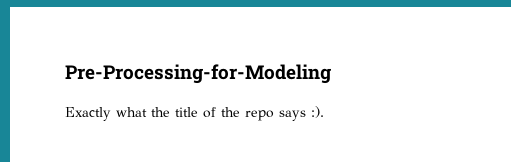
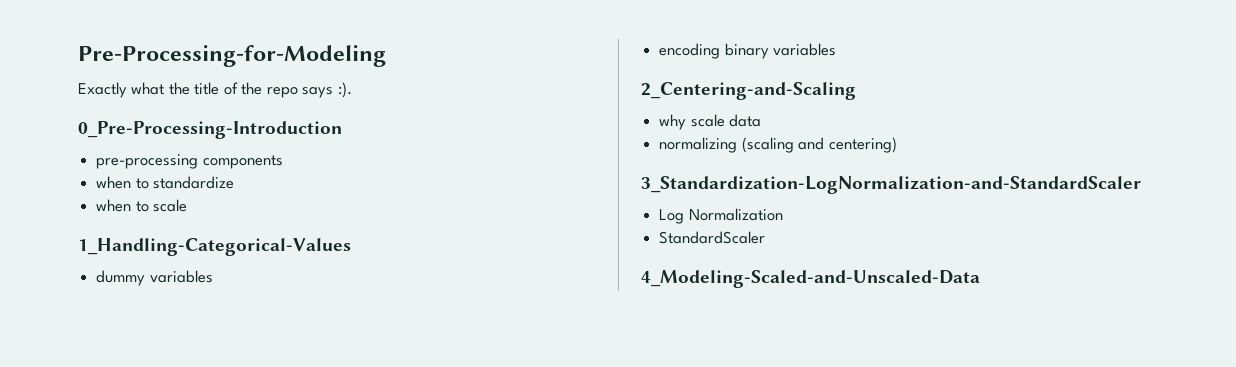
(324, 112) none -> [78,121,342,139] [96,154,283,169] [96,176,235,189] [96,199,188,212] [78,238,351,256] [96,270,213,286] [659,43,837,59] [641,82,856,100] [659,114,762,130] [659,137,897,153] [641,176,1141,194] [659,208,783,224] [659,231,766,244] [641,270,980,288] // 0_Pre-Processing-Introduction // pre-processing components // when to standardize // when to scale // 1_Handling-Categorical-Values // dummy variables // encoding binary variables // 2_Centering-and-Scaling // why scale data // normalizing (scaling and centering) // 3_Standardization-LogNormalization-and-StandardScaler // Log Normalization // StandardScaler // 4_Modeling-Scaled-and-Unscaled-Data

